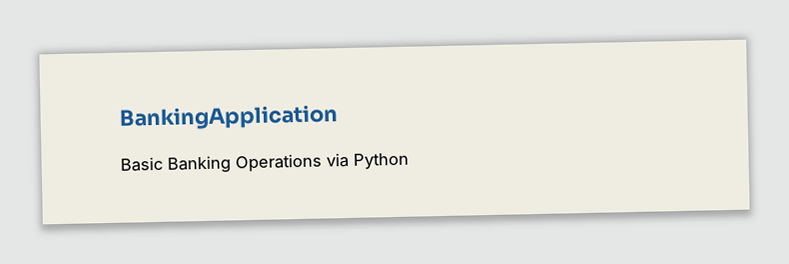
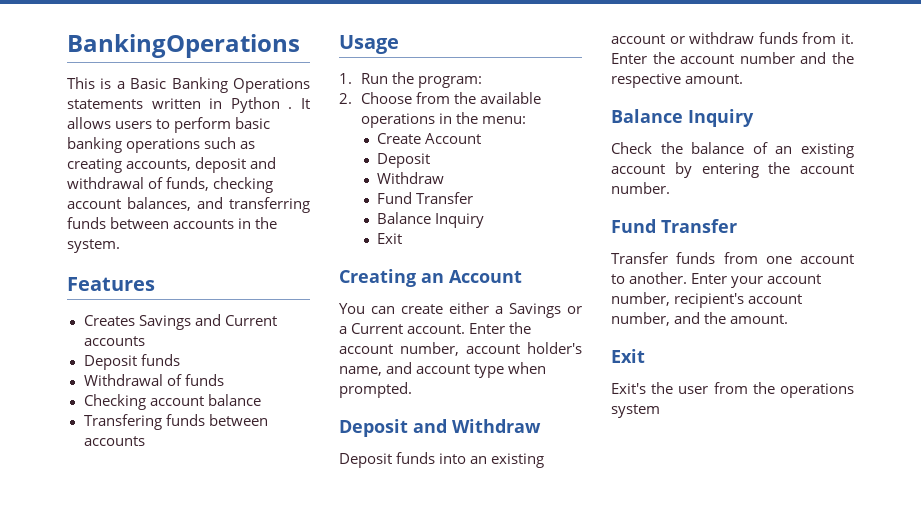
[119,104,338,131] [120,152,409,174] BankingApplication // Basic Banking Operations via Python -> [67,34,300,58] [67,77,310,93] [67,97,310,113] [67,117,271,133] [67,137,256,153] [67,157,277,173] [67,177,274,193] [67,197,310,213] [67,217,278,229] [67,239,120,253] [67,277,155,291] [83,314,277,330] [83,336,145,346] [83,354,180,370] [83,374,224,386] [83,394,261,410] [83,414,268,430] [83,436,145,446] [339,35,399,54] [339,72,482,88] [339,92,541,104] [360,112,526,128] [377,133,482,144] [377,153,431,168] [377,172,445,184] [377,192,474,204] [377,212,485,228] [377,233,403,244] [339,269,522,287] [339,302,582,318] [339,322,532,334] [339,342,582,356] [339,362,547,378] [339,382,412,398] [339,419,541,437] [339,452,545,468] [611,32,854,44] [611,52,854,64] [611,73,744,88] [611,109,754,127] [611,142,854,158] [611,162,854,178] [611,182,670,194] [611,219,737,233] [611,252,854,264] [611,272,822,288] [611,292,803,308] [611,312,789,326] [611,349,645,363] [611,382,854,398] [611,404,660,418] BankingOperations // This is a Basic Banking Operations statements written in Python . It allows users to perform basic banking operations such as creating accounts, deposit and withdrawal of funds, checking account balances, and transferring funds between accounts in the system. // Features // Creates Savings and Current accounts // Deposit funds // Withdrawal of funds // Checking account balance // Transfering funds between accounts // Usage // 1. Run the program: // 2. Choose from the available operations in the menu: // Create Account // Deposit // Withdraw // Fund Transfer // Balance Inquiry // Exit // Creating an Account // You can create either a Savings or a Current account. Enter the account number, account holder's name, and account type when prompted. // Deposit and Withdraw // Deposit funds into an existing account or withdraw funds from it. Enter the account number and the respective amount. // Balance Inquiry // Check the balance of an existing account by entering the account number. // Fund Transfer // Transfer funds from one account to another. Enter your account number, recipient's account number, and the amount. // Exit // Exit's the user from the operations system

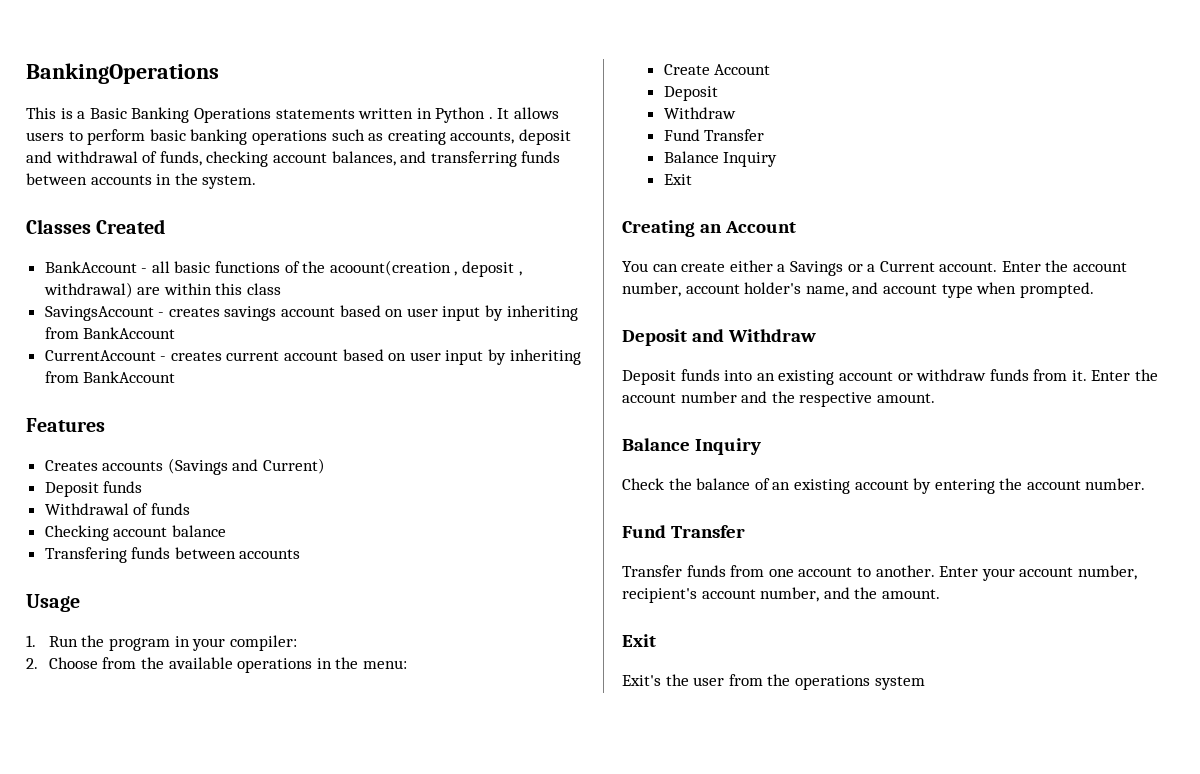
[67,277,155,291] [83,314,277,330] [83,336,145,346] Features // Creates Savings and Current accounts -> [26,219,166,234] [44,260,522,277] [43,282,282,298] [44,305,578,321] [44,327,176,339] [44,349,581,365] [44,371,176,383] [26,418,105,432] [44,458,326,475] Classes Created // BankAccount - all basic functions of the acoount(creation , deposit , withdrawal) are within this class // SavingsAccount - creates savings account based on user input by inheriting from BankAccount // CurrentAccount - creates current account based on user input by inheriting from BankAccount // Features // Creates accounts (Savings and Current)
[417,76,482,88] program: -> [109,635,297,651] program in your compiler:

